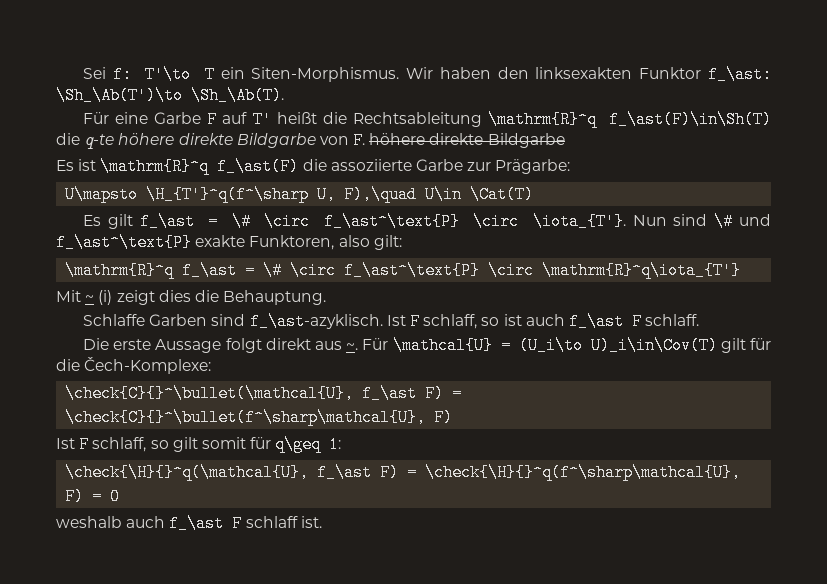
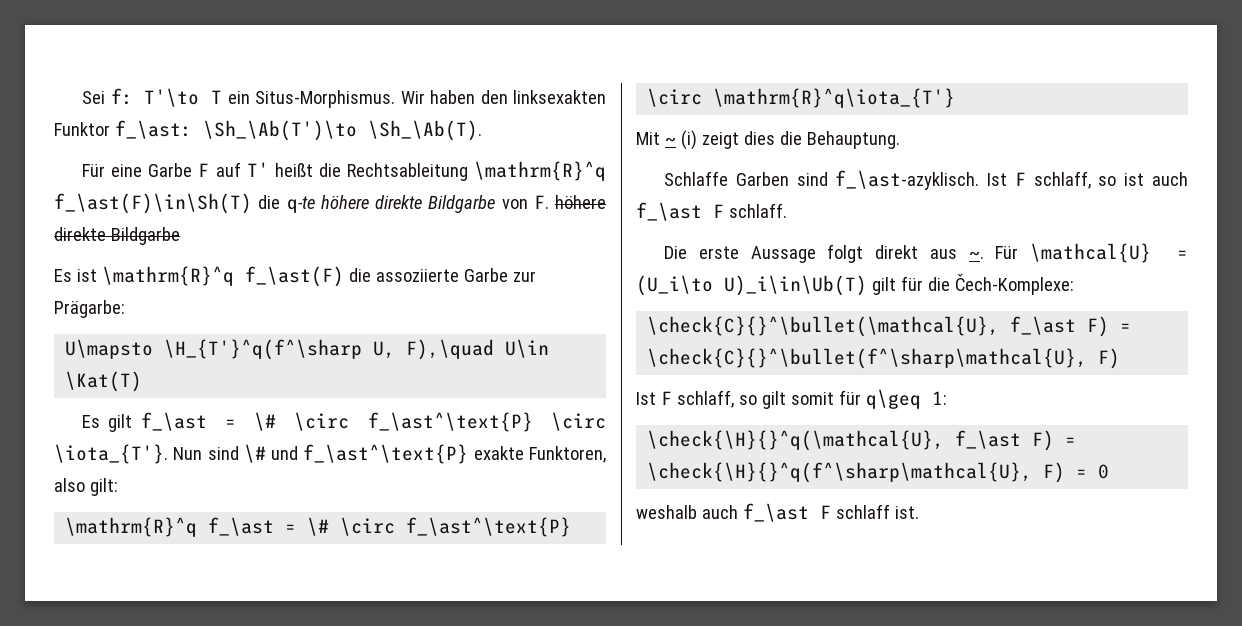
[251,67,400,82] Siten-Morphismus. -> [255,90,396,108] Situs-Morphismus.
[470,186,535,203] \Cat(T) -> [65,371,143,392] \Kat(T)
[590,337,718,354] U)_i\in\Cov(T) -> [724,275,867,296] U)_i\in\Ub(T)

